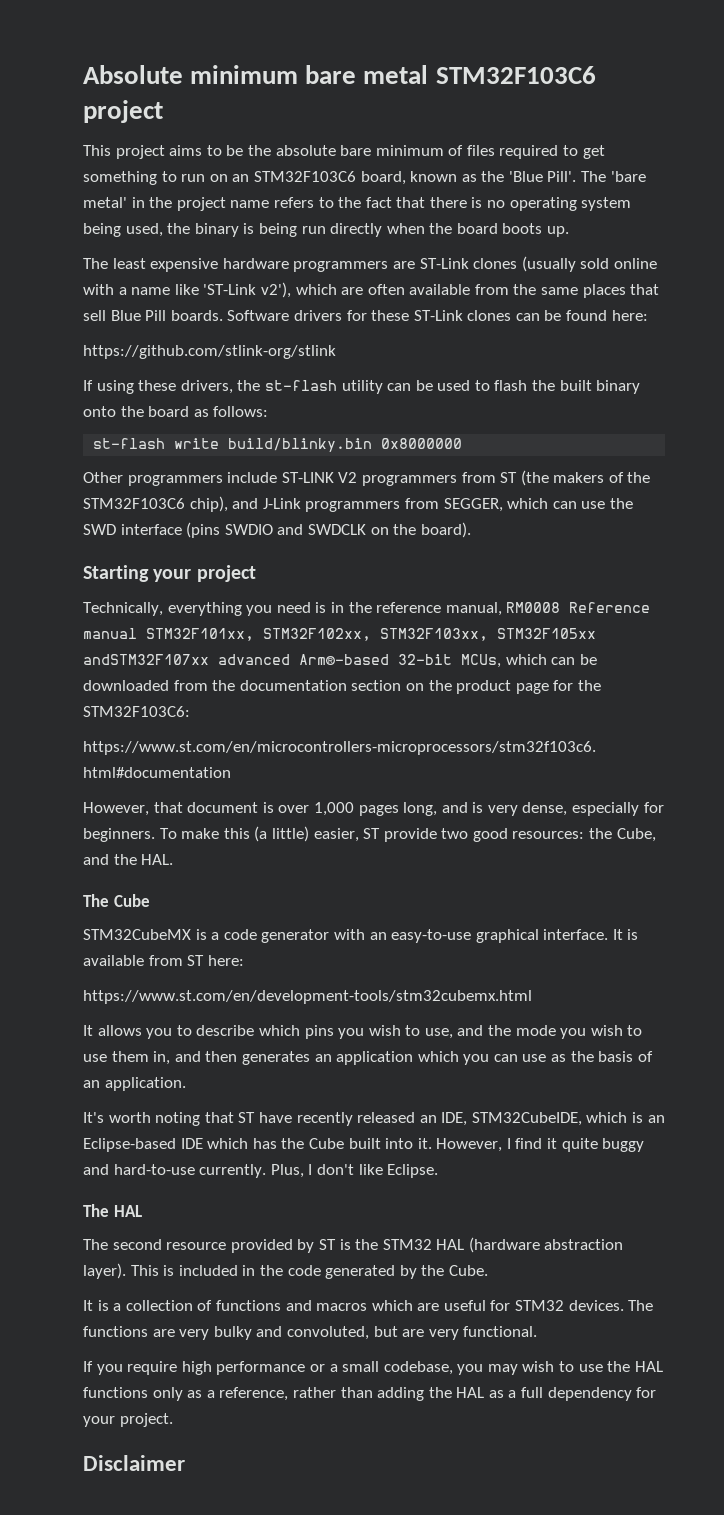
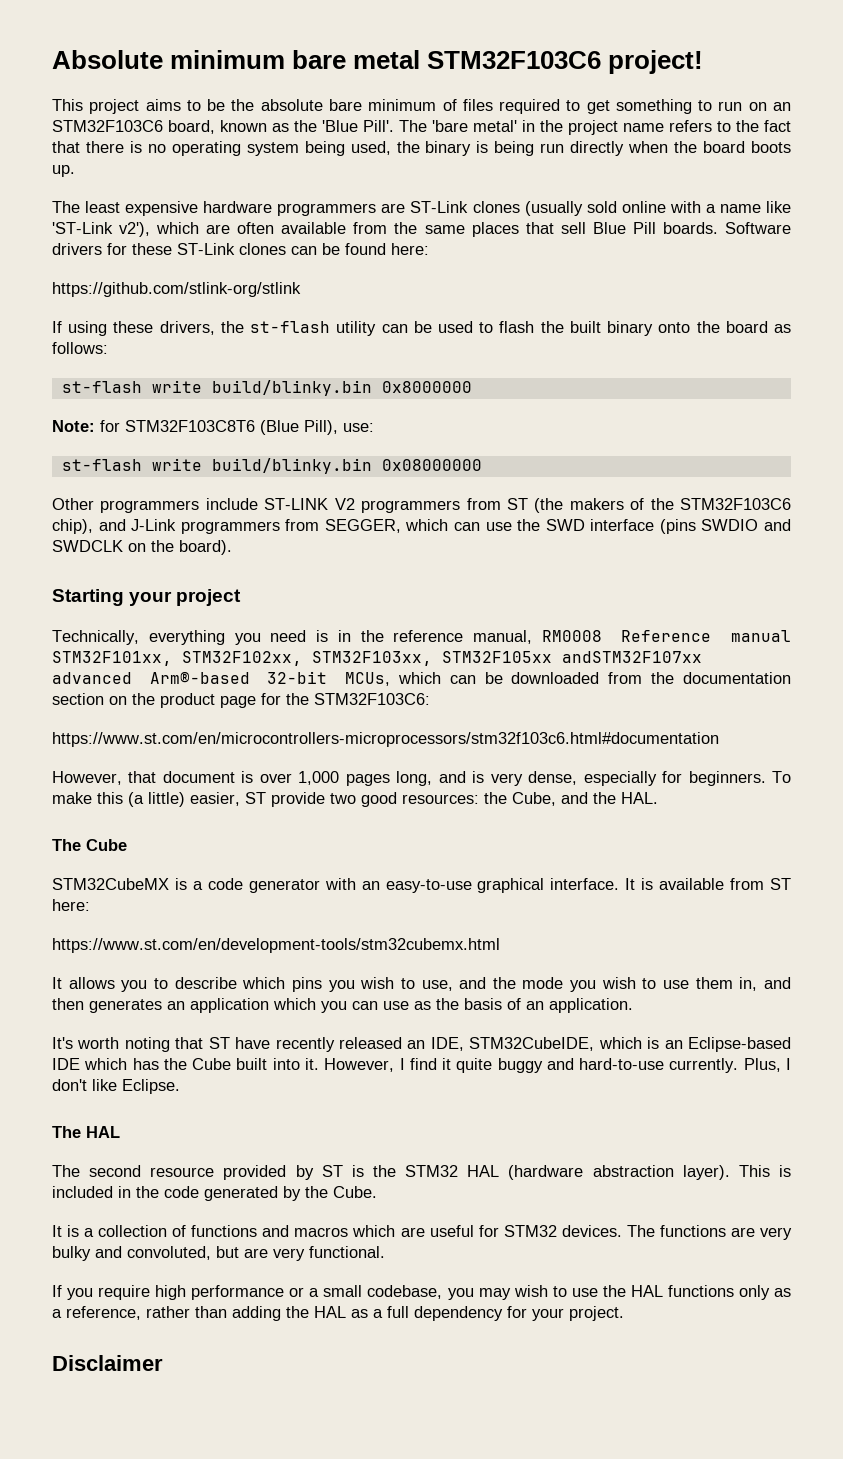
[83,100,163,123] project -> [608,50,704,74] project!
(463, 443) none -> [52,420,374,435] [61,458,482,474] // Note: for STM32F103C8T6 (Blue Pill), use: // st-flash write build/blinky.bin 0x08000000

